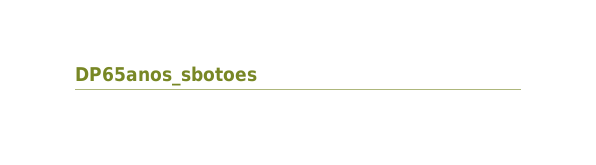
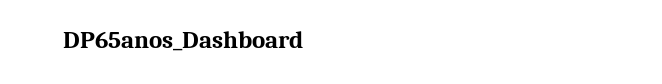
[75,66,257,86] DP65anos_sbotoes -> [63,31,303,51] DP65anos_Dashboard

